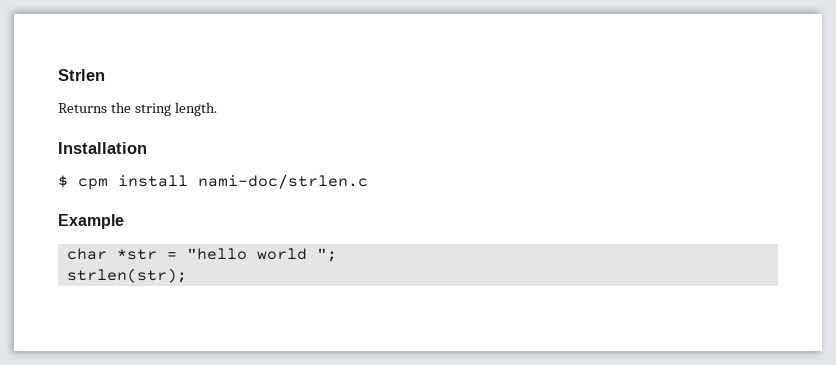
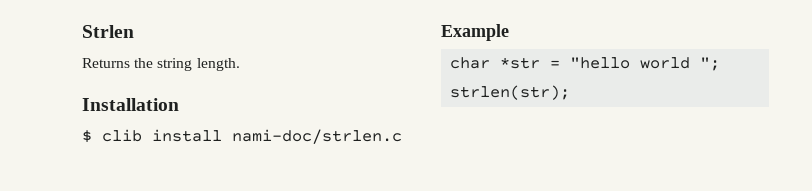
[78,178,108,190] cpm -> [102,129,142,142] clib

